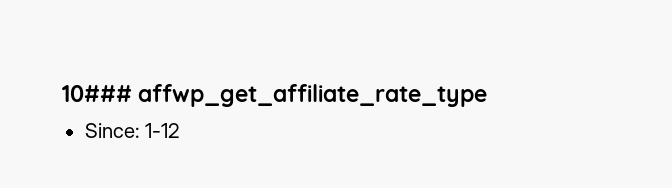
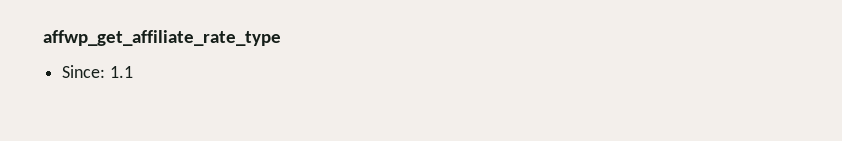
[62,85,132,102] 10### -> (43, 38) none
[145,123,181,138] 1-12 -> [109,66,133,78] 1.1

